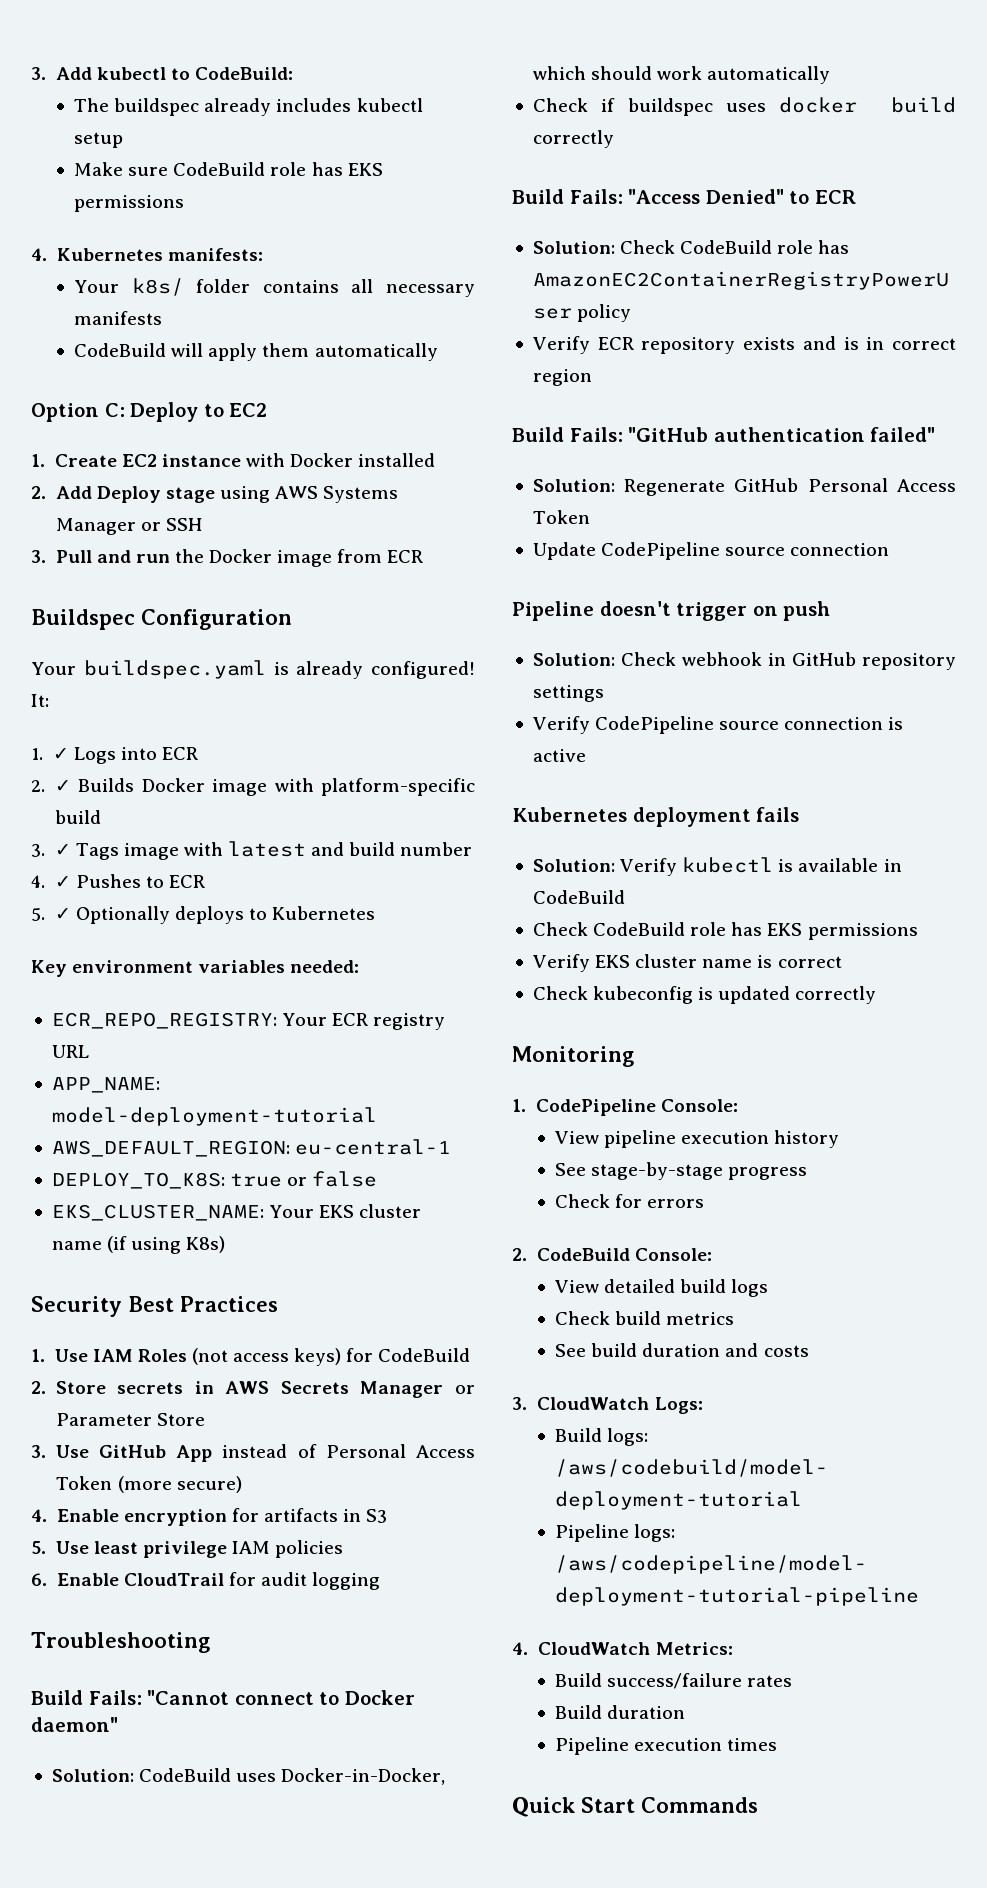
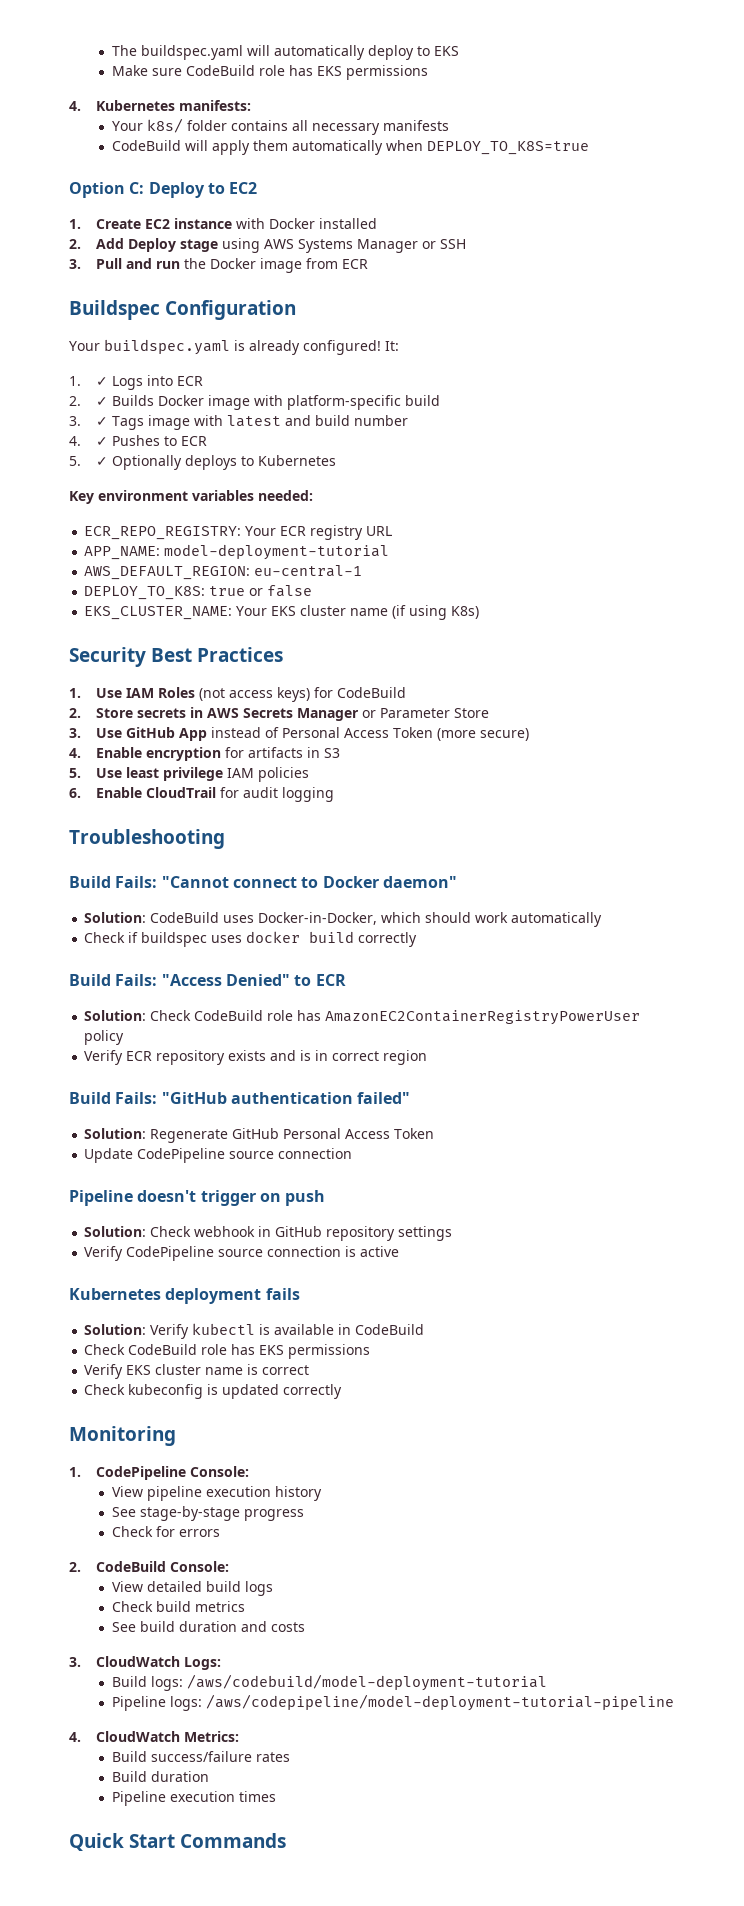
[31,67,293,80] [73,98,423,116] [73,132,123,148] 3. Add kubectl to CodeBuild: // The buildspec already includes kubectl setup -> [111,45,459,60] The buildspec.yaml will automatically deploy to EKS
(438, 352) none -> [385,140,589,155] when DEPLOY_TO_K8S=true

